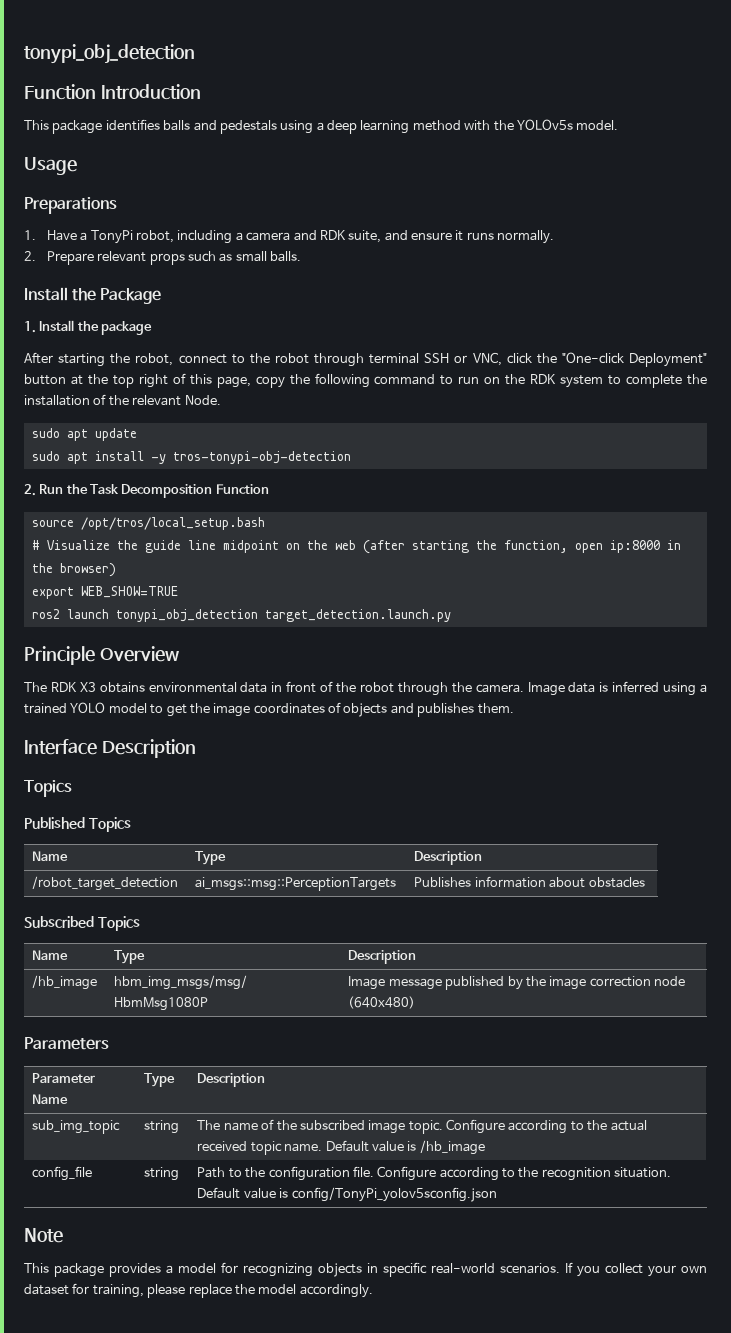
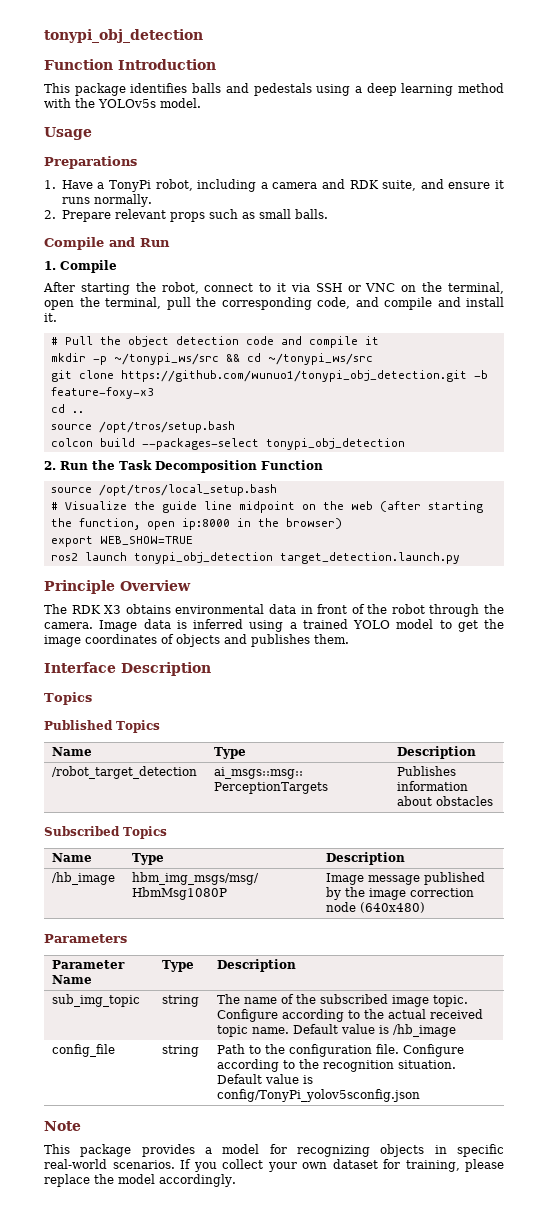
[24,287,162,304] [24,320,153,335] Install the Package // 1. Install the package -> [44,237,170,250] [44,260,117,273] Compile and Run // 1. Compile
[249,352,707,367] [24,373,707,388] [24,394,221,406] [31,428,137,441] [31,451,351,464] the robot through terminal SSH or VNC, click the "One-click Deployment" button at the top right of this page, copy the following command to run on the RDK system to complete the installation of the relevant Node. // sudo apt update // sudo apt install -y tros-tonypi-obj-detection -> [277,282,505,294] [44,297,504,310] [44,313,57,322] [50,336,379,348] [50,353,373,365] [50,370,488,382] [50,387,154,399] [50,404,84,413] [50,421,235,433] [50,438,405,450] it via SSH or VNC on the terminal, open the terminal, pull the corresponding code, and compile and install it. // # Pull the object detection code and compile it // mkdir -p ~/tonypi_ws/src && cd ~/tonypi_ws/src // git clone https://github.com/wunuo1/tonypi_obj_detection.git -b feature-foxy-x3 // cd .. // source /opt/tros/setup.bash // colcon build --packages-select tonypi_obj_detection

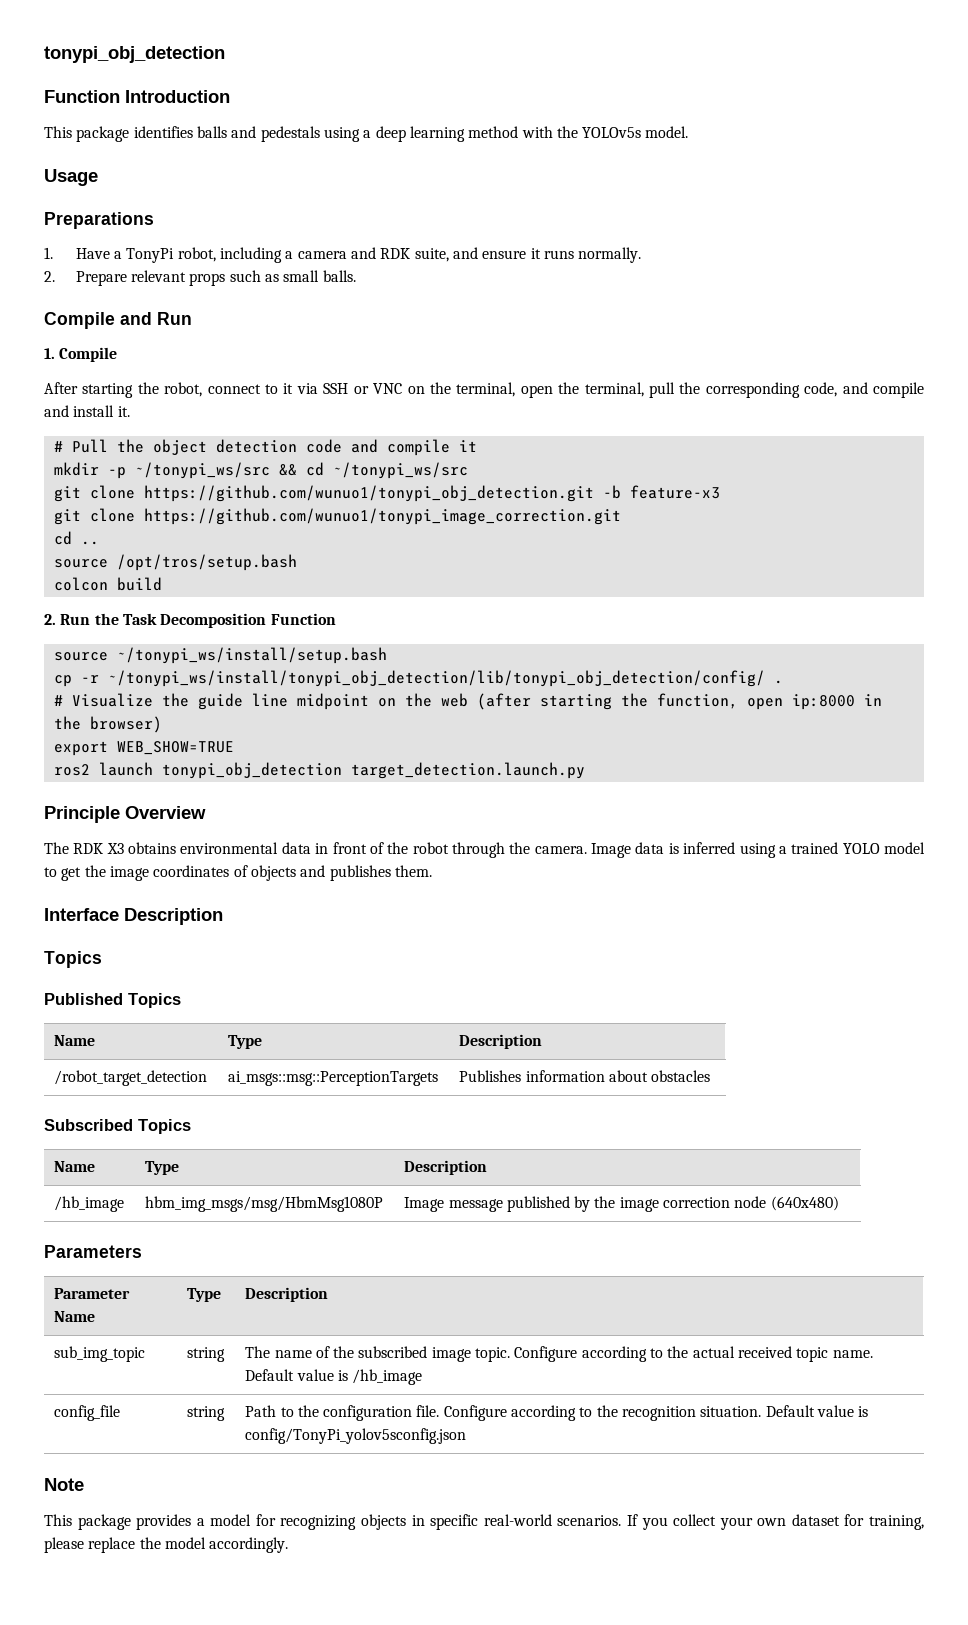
[50,387,154,399] feature-foxy-x3 -> [629,485,720,499] [53,508,621,525] feature-x3 // git clone https://github.com/wunuo1/tonypi_image_correction.git
[141,438,405,450] --packages-select tonypi_obj_detection -> (162, 584) none
[98,484,277,496] /opt/tros/local_setup.bash -> [116,647,387,664] [53,670,783,687] ~/tonypi_ws/install/setup.bash // cp -r ~/tonypi_ws/install/tonypi_obj_detection/lib/tonypi_obj_detection/config/ .

